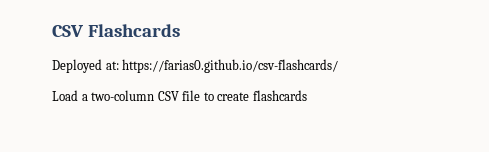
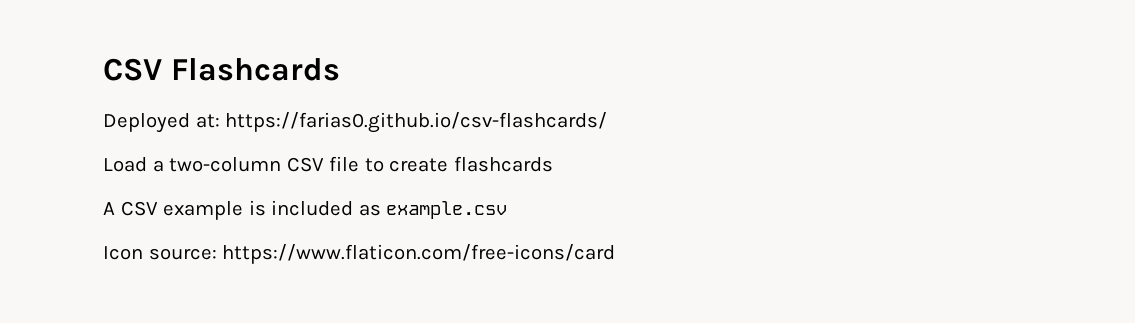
(307, 95) none -> [103,200,508,220] [103,244,616,264] // A CSV example is included as example.csv // Icon source: https://www.flaticon.com/free-icons/card

